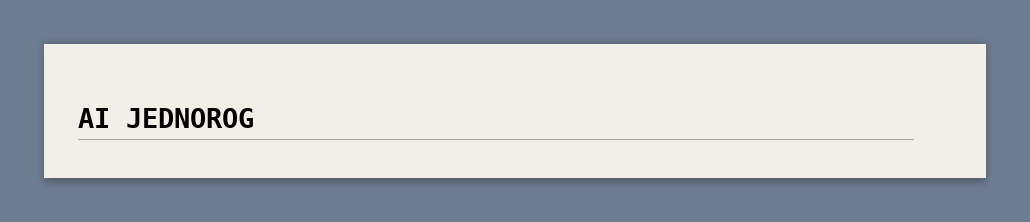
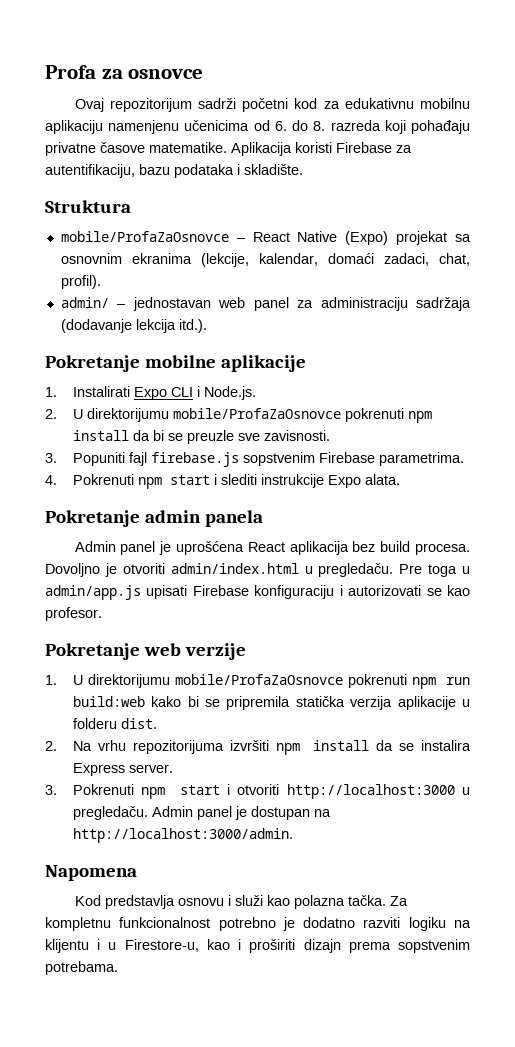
[78,108,254,128] AI JEDNOROG -> [45,65,204,79] [74,98,471,112] [45,120,471,134] [45,142,412,156] [45,164,303,178] [45,200,131,213] [60,231,472,245] [60,253,470,267] [60,275,101,289] [60,297,471,311] [60,319,207,333] [45,355,306,372] [45,386,256,400] [45,408,432,423] [72,430,330,444] [45,452,464,467] [45,474,400,489] [45,510,263,527] [74,541,470,555] [45,563,470,577] [45,585,471,600] [45,607,102,621] [45,643,246,660] [45,674,470,689] [72,696,470,710] [72,718,157,729] [45,740,471,755] [72,763,173,776] [45,784,471,799] [72,806,331,820] [72,828,293,843] [45,865,137,881] [74,895,408,909] [45,917,471,931] [45,939,470,953] [45,961,118,975] Profa za osnovce // Ovaj repozitorijum sadrži početni kod za edukativnu mobilnu aplikaciju namenjenu učenicima od 6. do 8. razreda koji pohađaju privatne časove matematike. Aplikacija koristi Firebase za autentifikaciju, bazu podataka i skladište. // Struktura // mobile/ProfaZaOsnovce – React Native (Expo) projekat sa osnovnim ekranima (lekcije, kalendar, domaći zadaci, chat, profil). // admin/ – jednostavan web panel za administraciju sadržaja (dodavanje lekcija itd.). // Pokretanje mobilne aplikacije // 1. Instalirati Expo CLI i Node.js. // 2. U direktorijumu mobile/ProfaZaOsnovce pokrenuti npm install da bi se preuzle sve zavisnosti. // 3. Popuniti fajl firebase.js sopstvenim Firebase parametrima. // 4. Pokrenuti npm start i slediti instrukcije Expo alata. // Pokretanje admin panela // Admin panel je uprošćena React aplikacija bez build procesa. Dovoljno je otvoriti admin/index.html u pregledaču. Pre toga u admin/app.js upisati Firebase konfiguraciju i autorizovati se kao profesor. // Pokretanje web verzije // 1. U direktorijumu mobile/ProfaZaOsnovce pokrenuti npm run build:web kako bi se pripremila statička verzija aplikacije u folderu dist. // 2. Na vrhu repozitorijuma izvršiti npm install da se instalira Express server. // 3. Pokrenuti npm start i otvoriti http://localhost:3000 u pregledaču. Admin panel je dostupan na http://localhost:3000/admin. // Napomena // Kod predstavlja osnovu i služi kao polazna tačka. Za kompletnu funkcionalnost potrebno je dodatno razviti logiku na klijentu i u Firestore-u, kao i proširiti dizajn prema sopstvenim potrebama.

